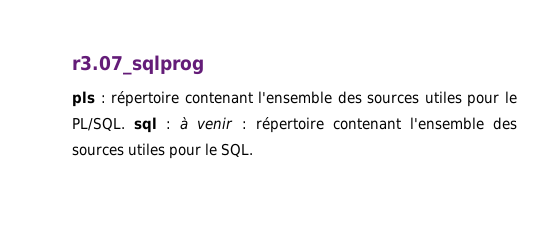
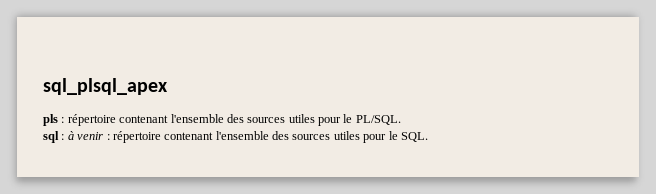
[72,55,204,75] r3.07_sqlprog -> [43,78,168,95] sql_plsql_apex
(125, 124) none -> (401, 120) //

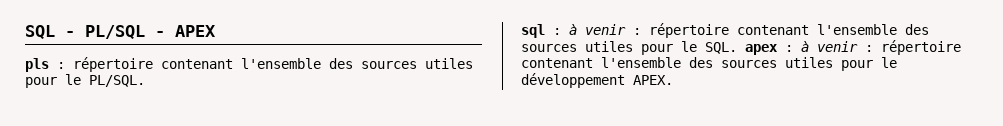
[43,78,168,95] sql_plsql_apex -> [25,25,216,39] SQL - PL/SQL - APEX
(428, 137) none -> [745,40,961,55] [521,57,897,71] [521,73,673,88] apex : à venir : répertoire contenant l'ensemble des sources utiles pour le développement APEX.

